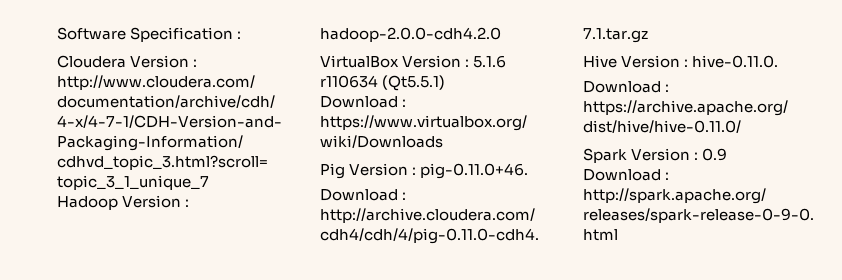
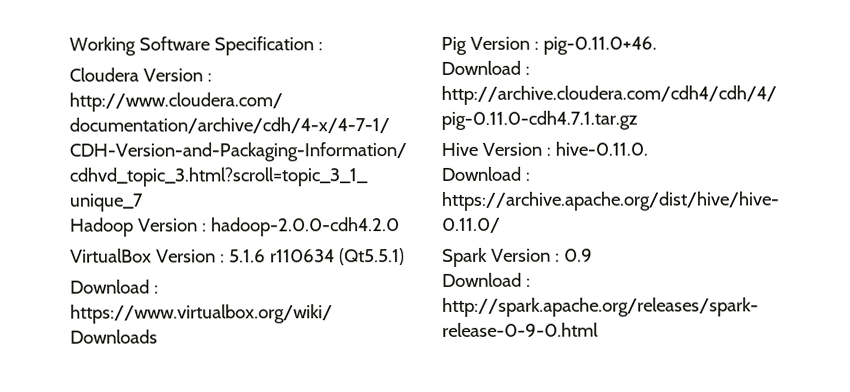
(57, 33) none -> [69,36,136,56] Working

